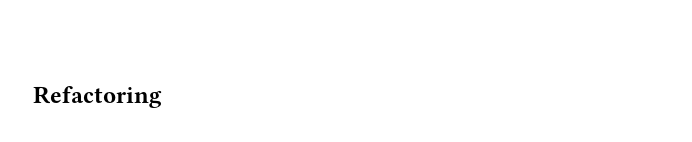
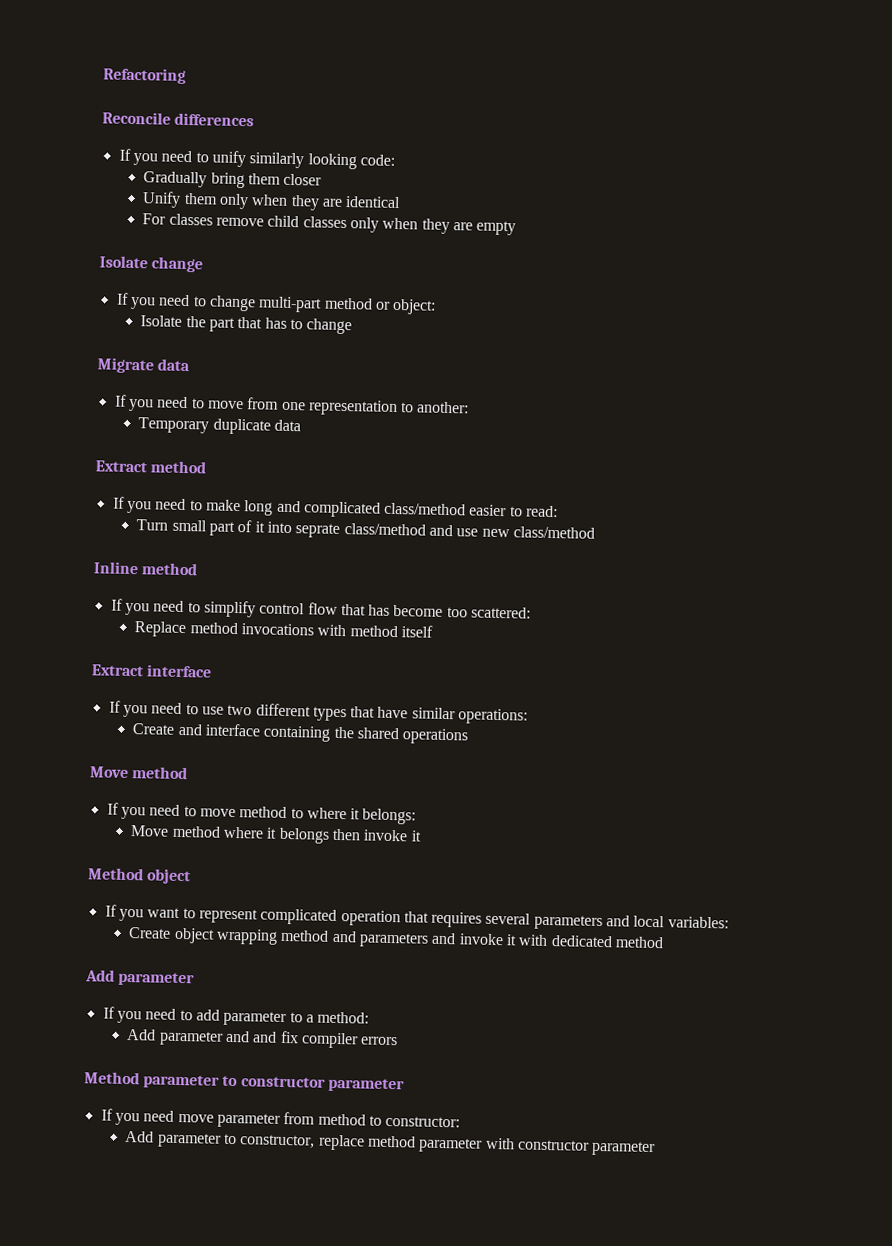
(162, 97) none -> [102,111,255,127] [118,148,395,170] [143,171,323,189] [142,191,402,211] [142,213,517,236] [99,255,204,273] [115,292,437,315] [140,315,353,335] [97,357,191,374] [114,394,470,417] [138,417,302,435] [95,460,208,474] [112,496,559,518] [136,519,595,539] [93,561,199,576] [110,598,532,619] [134,621,434,638] [91,664,213,678] [108,700,529,725] [132,723,469,745] [90,766,189,780] [106,802,417,825] [130,825,422,844] [88,867,192,885] [104,904,729,931] [128,927,664,949] [85,969,196,987] [102,1006,370,1027] [127,1029,399,1049] [84,1071,405,1093] [100,1108,461,1128] [125,1130,657,1157] // Reconcile differences // If you need to unify similarly looking code: // Gradually bring them closer // Unify them only when they are identical // For classes remove child classes only when they are empty // Isolate change // If you need to change multi-part method or object: // Isolate the part that has to change // Migrate data // If you need to move from one representation to another: // Temporary duplicate data // Extract method // If you need to make long and complicated class/method easier to read: // Turn small part of it into seprate class/method and use new class/method // Inline method // If you need to simplify control flow that has become too scattered: // Replace method invocations with method itself // Extract interface // If you need to use two different types that have similar operations: // Create and interface containing the shared operations // Move method // If you need to move method to where it belongs: // Move method where it belongs then invoke it // Method object // If you want to represent complicated operation that requires several parameters and local variables: // Create object wrapping method and parameters and invoke it with dedicated method // Add parameter // If you need to add parameter to a method: // Add parameter and and fix compiler errors // Method parameter to constructor parameter // If you need move parameter from method to constructor: // Add parameter to constructor, replace method parameter with constructor parameter

